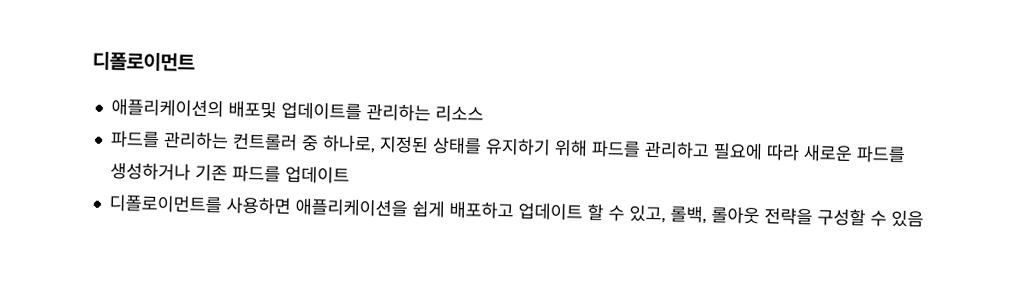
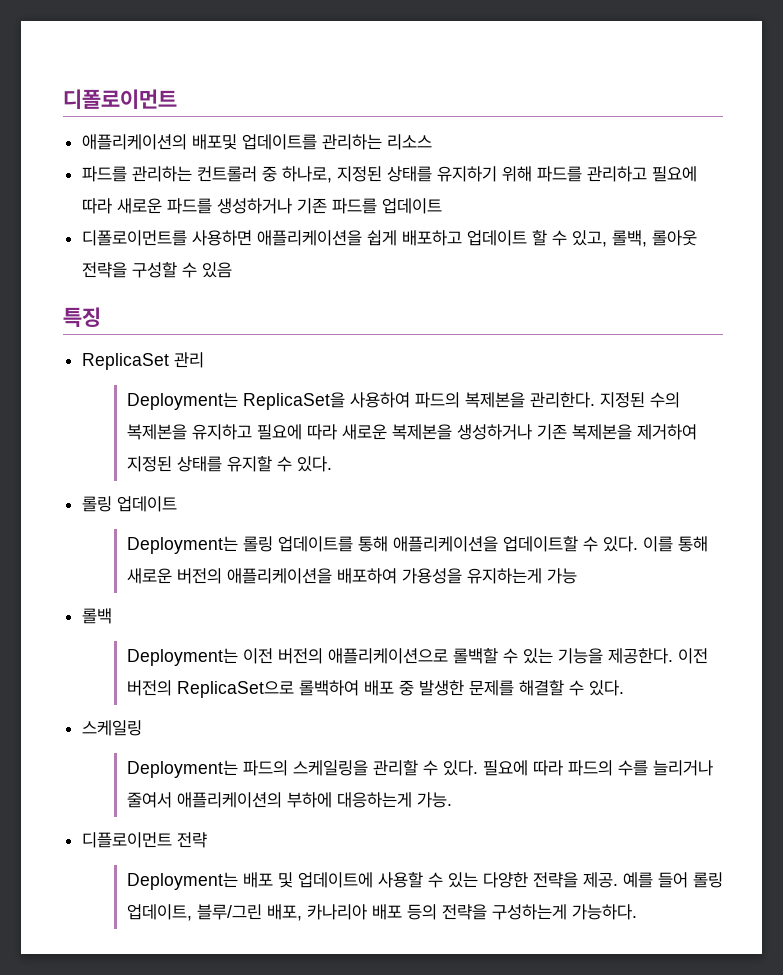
(924, 218) none -> [63,307,101,328] [82,352,205,370] [126,392,680,410] [126,424,697,440] [126,456,332,472] [82,496,178,512] [126,536,708,554] [126,568,577,584] [82,608,113,624] [126,648,708,666] [126,680,624,698] [82,720,143,736] [126,760,713,778] [126,792,452,808] [82,832,208,848] [126,872,723,890] [126,904,637,921] // 특징 // ReplicaSet 관리 // Deployment는 ReplicaSet을 사용하여 파드의 복제본을 관리한다. 지정된 수의 복제본을 유지하고 필요에 따라 새로운 복제본을 생성하거나 기존 복제본을 제거하여 지정된 상태를 유지할 수 있다. // 롤링 업데이트 // Deployment는 롤링 업데이트를 통해 애플리케이션을 업데이트할 수 있다. 이를 통해 새로운 버전의 애플리케이션을 배포하여 가용성을 유지하는게 가능 // 롤백 // Deployment는 이전 버전의 애플리케이션으로 롤백할 수 있는 기능을 제공한다. 이전 버전의 ReplicaSet으로 롤백하여 배포 중 발생한 문제를 해결할 수 있다. // 스케일링 // Deployment는 파드의 스케일링을 관리할 수 있다. 필요에 따라 파드의 수를 늘리거나 줄여서 애플리케이션의 부하에 대응하는게 가능. // 디플로이먼트 전략 // Deployment는 배포 및 업데이트에 사용할 수 있는 다양한 전략을 제공. 예를 들어 롤링 업데이트, 블루/그린 배포, 카나리아 배포 등의 전략을 구성하는게 가능하다.

